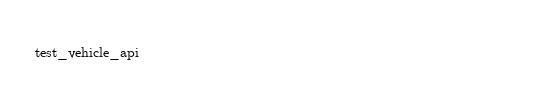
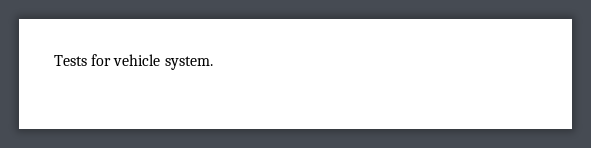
[35,47,139,60] test_vehicle_api -> [54,54,213,70] Tests for vehicle system.

